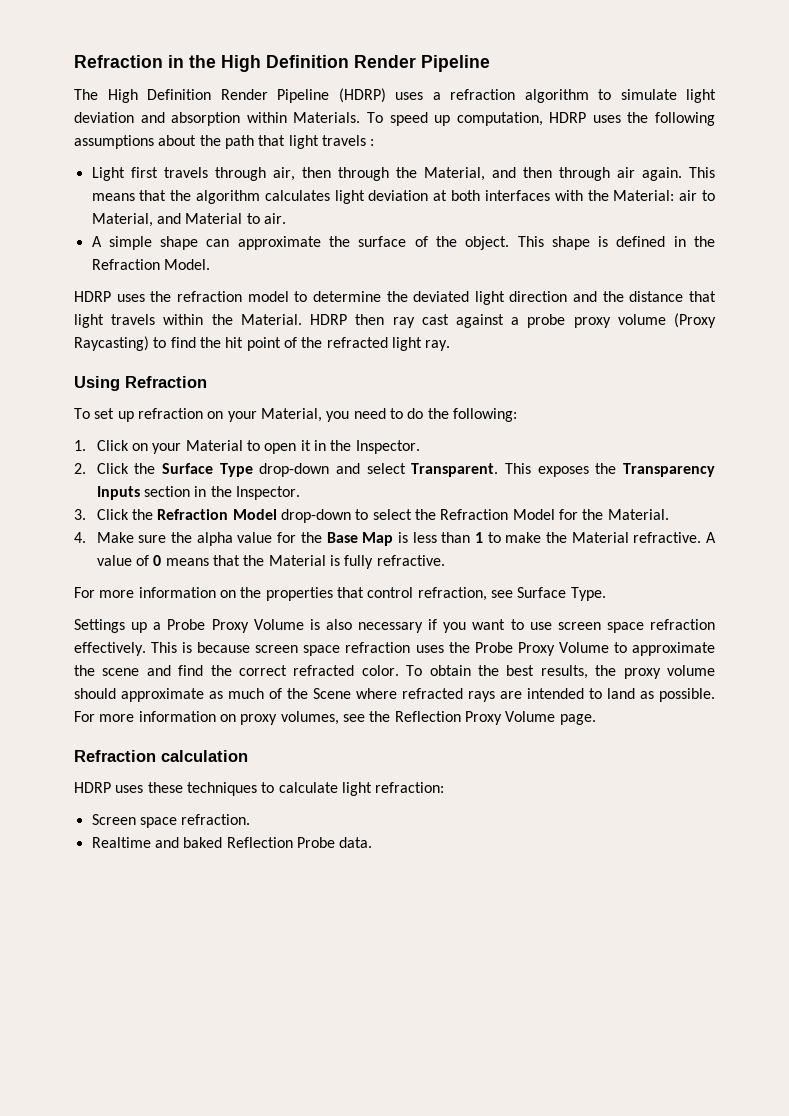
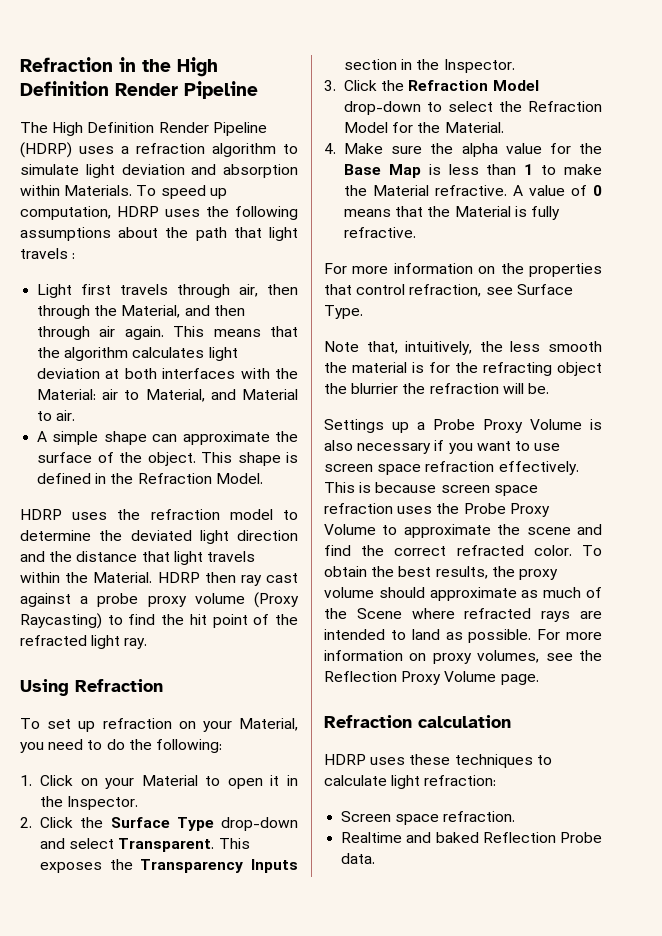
(606, 594) none -> [324,341,602,355] [324,362,602,376] [324,383,549,394] // Note that, intuitively, the less smooth the material is for the refracting object the blurrier the refraction will be.

